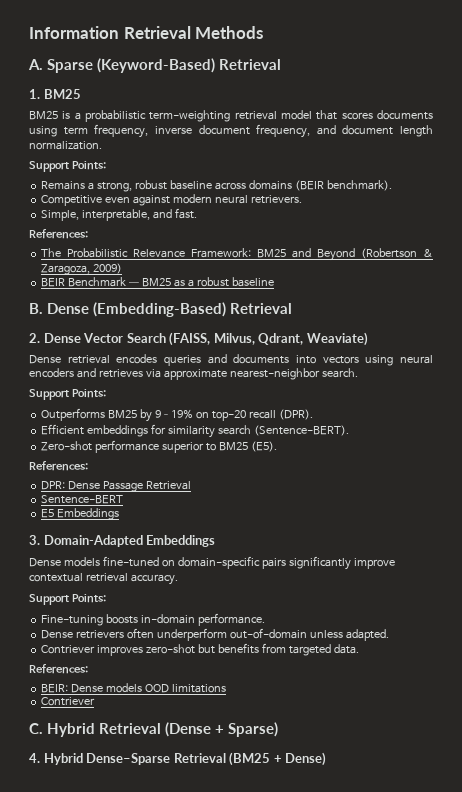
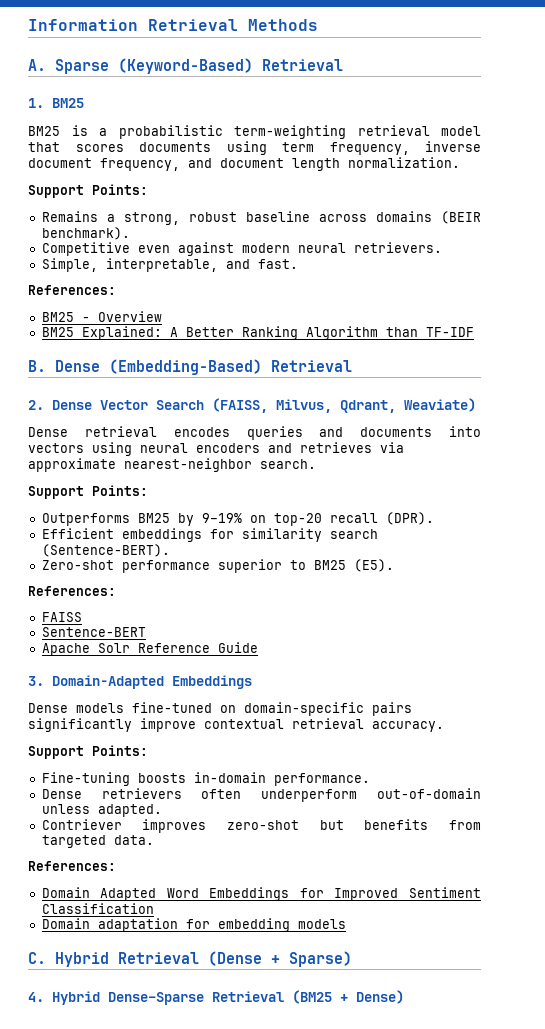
[41,248,434,261] [41,263,123,275] [41,277,274,287] The Probabilistic Relevance Framework: BM25 and Beyond (Robertson & Zaragoza, 2009) // BEIR Benchmark — BM25 as a robust baseline -> [41,311,162,322] [41,326,474,340] BM25 - Overview // BM25 Explained: A Better Ranking Algorithm than TF-IDF
[41,481,192,492] [41,495,124,504] [41,508,120,520] DPR: Dense Passage Retrieval // Sentence-BERT // E5 Embeddings -> [41,612,82,622] [41,627,146,637] [41,642,258,656] FAISS // Sentence-BERT // Apache Solr Reference Guide
[41,683,226,693] [41,697,96,706] BEIR: Dense models OOD limitations // Contriever -> [41,887,482,901] [41,903,154,914] [41,918,346,932] Domain Adapted Word Embeddings for Improved Sentiment Classification // Domain adaptation for embedding models

